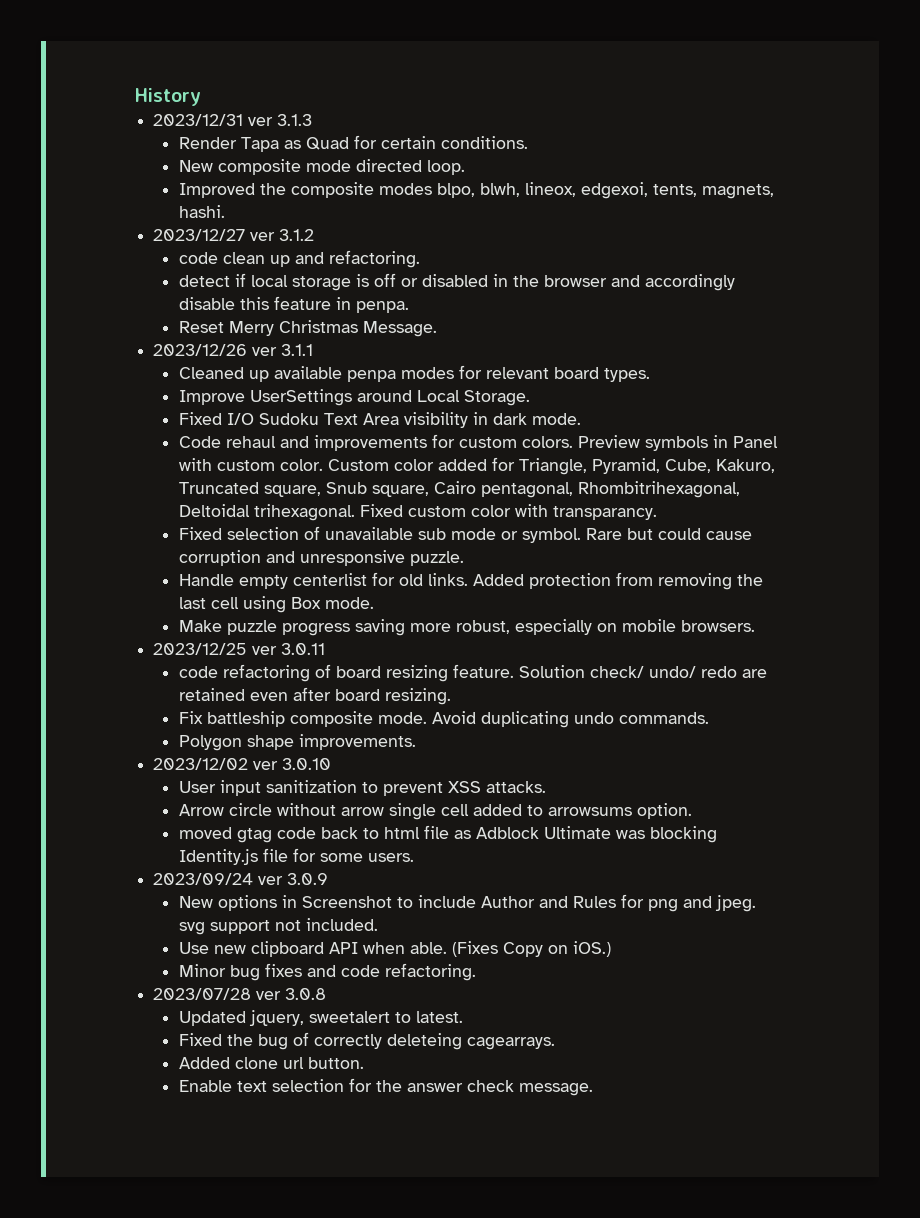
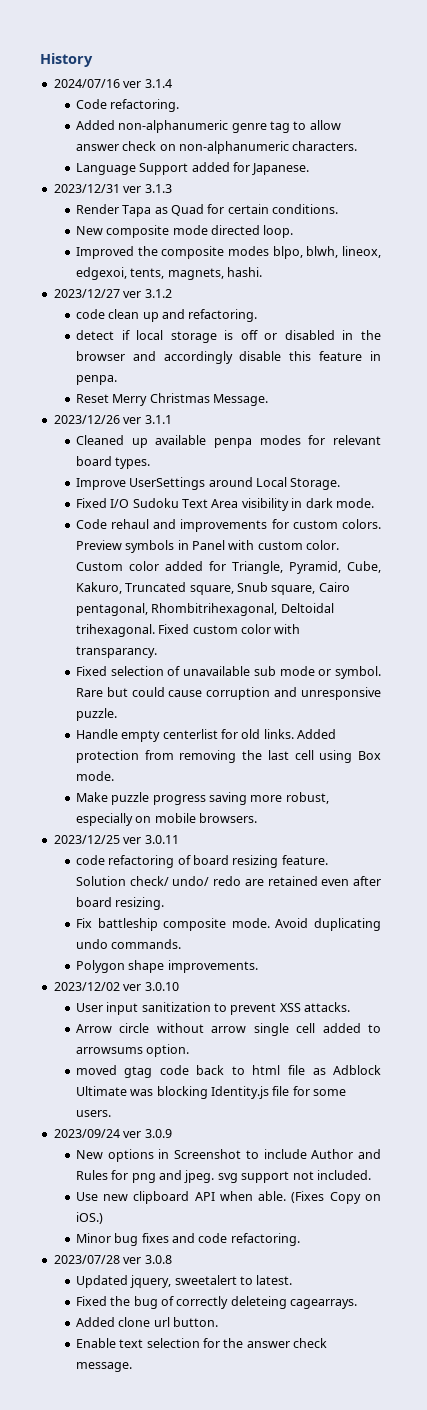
(201, 97) none -> [53,79,172,88] [75,99,180,112] [75,120,341,133] [75,141,358,154] [75,162,310,175] // 2024/07/16 ver 3.1.4 // Code refactoring. // Added non-alphanumeric genre tag to allow answer check on non-alphanumeric characters. // Language Support added for Japanese.

